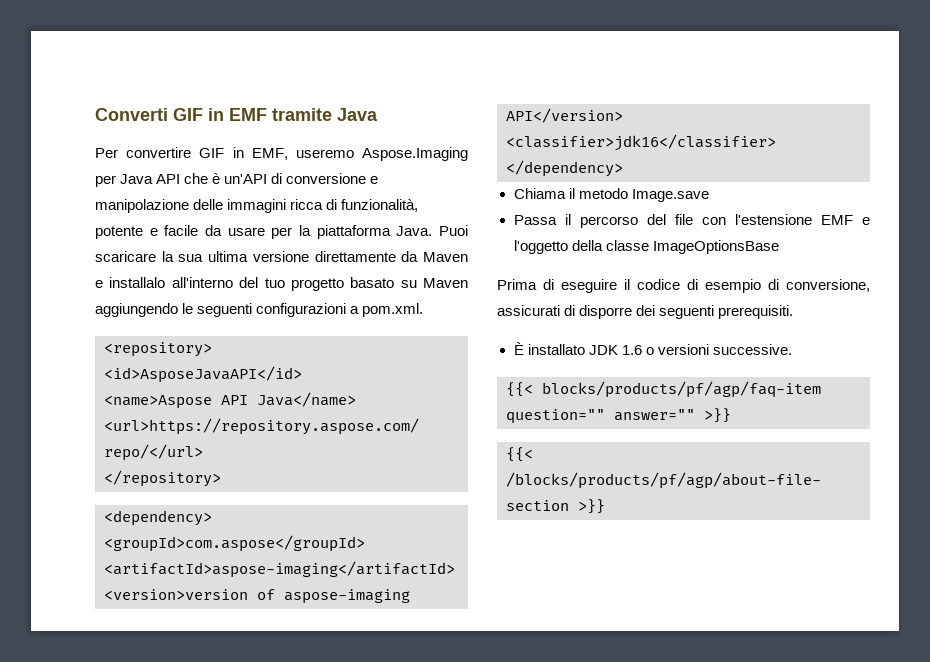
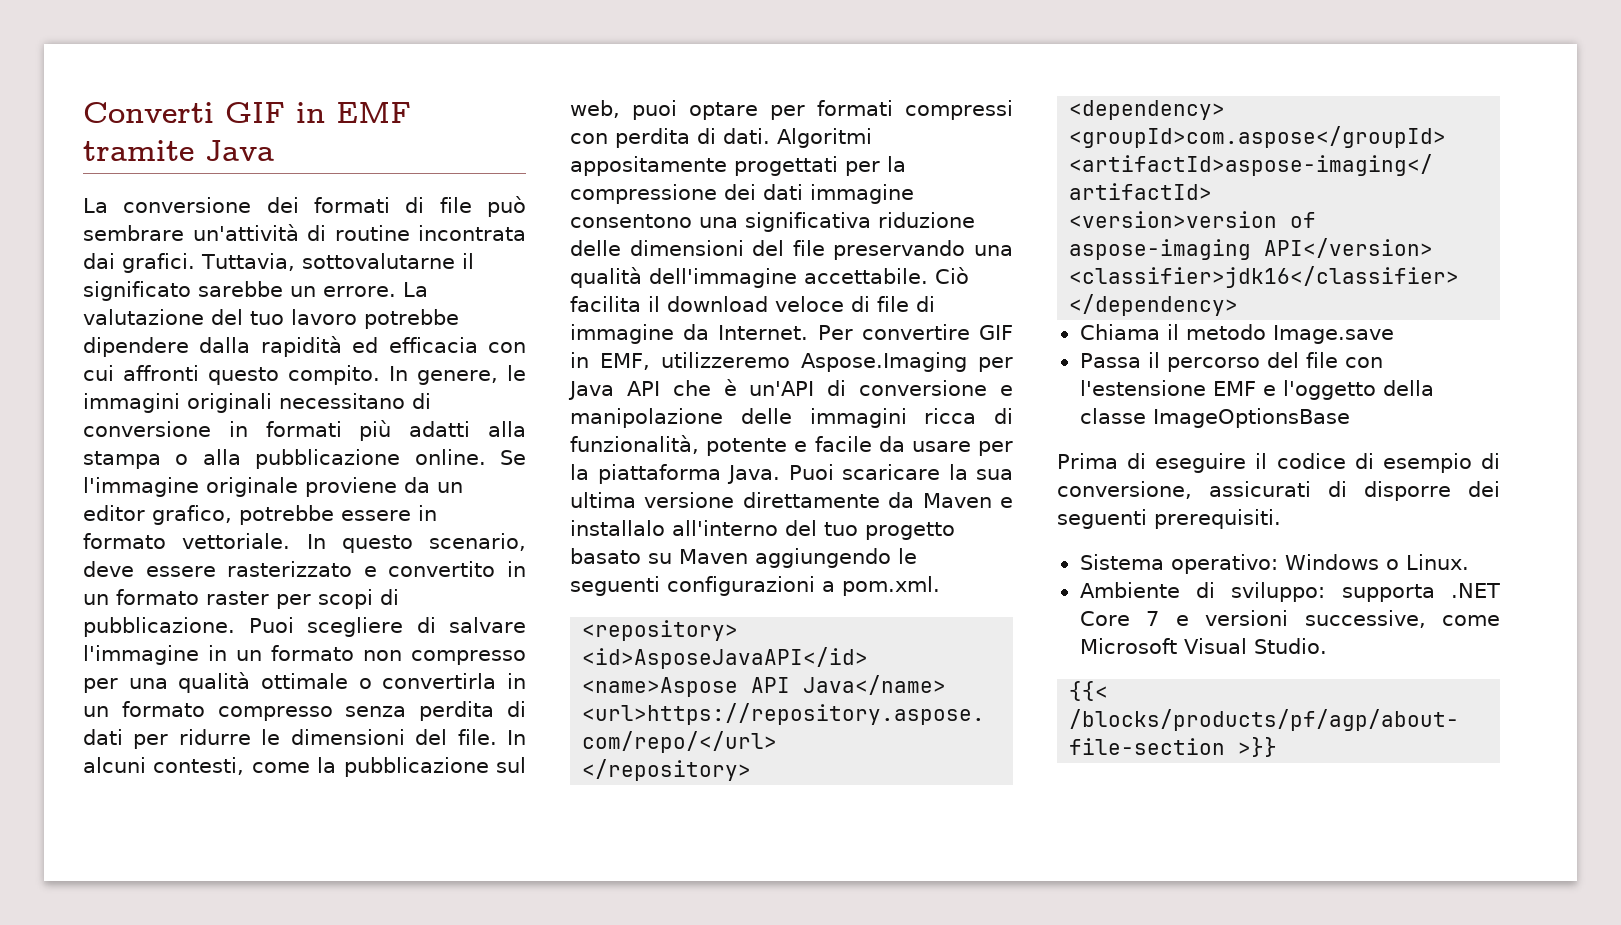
(378, 114) none -> [83,196,526,217] [83,224,526,241] [83,253,474,273] [83,281,428,301] [83,309,459,329] [83,336,526,357] [83,365,526,385] [83,393,431,413] [83,420,526,441] [83,449,526,469] [83,477,463,497] [83,505,437,525] [83,533,526,553] [83,561,526,577] [83,589,399,609] [83,617,526,637] [83,645,526,665] [83,672,526,693] [83,701,526,721] [83,729,526,749] [83,757,526,777] [570,100,1013,120] [570,128,872,148] [570,156,906,176] [570,184,914,204] [570,212,975,232] [570,240,1013,260] [570,267,969,288] [570,296,935,312] [570,324,809,344] La conversione dei formati di file può sembrare un'attività di routine incontrata dai grafici. Tuttavia, sottovalutarne il significato sarebbe un errore. La valutazione del tuo lavoro potrebbe dipendere dalla rapidità ed efficacia con cui affronti questo compito. In genere, le immagini originali necessitano di conversione in formati più adatti alla stampa o alla pubblicazione online. Se l'immagine originale proviene da un editor grafico, potrebbe essere in formato vettoriale. In questo scenario, deve essere rasterizzato e convertito in un formato raster per scopi di pubblicazione. Puoi scegliere di salvare l'immagine in un formato non compresso per una qualità ottimale o convertirla in un formato compresso senza perdita di dati per ridurre le dimensioni del file. In alcuni contesti, come la pubblicazione sul web, puoi optare per formati compressi con perdita di dati. Algoritmi appositamente progettati per la compressione dei dati immagine consentono una significativa riduzione delle dimensioni del file preservando una qualità dell'immagine accettabile. Ciò facilita il download veloce di file di immagine da Internet.
[295,149,354,158] useremo -> [661,352,790,368] utilizzeremo
[513,342,792,355] [506,381,821,398] [506,408,731,424] È installato JDK 1.6 o versioni successive. // {{< blocks/products/pf/agp/faq-item question="" answer="" >}} -> [1079,554,1469,574] [1079,582,1500,602] [1079,610,1500,628] [1079,638,1327,654] Sistema operativo: Windows o Linux. // Ambiente di sviluppo: supporta .NET Core 7 e versioni successive, come Microsoft Visual Studio.

